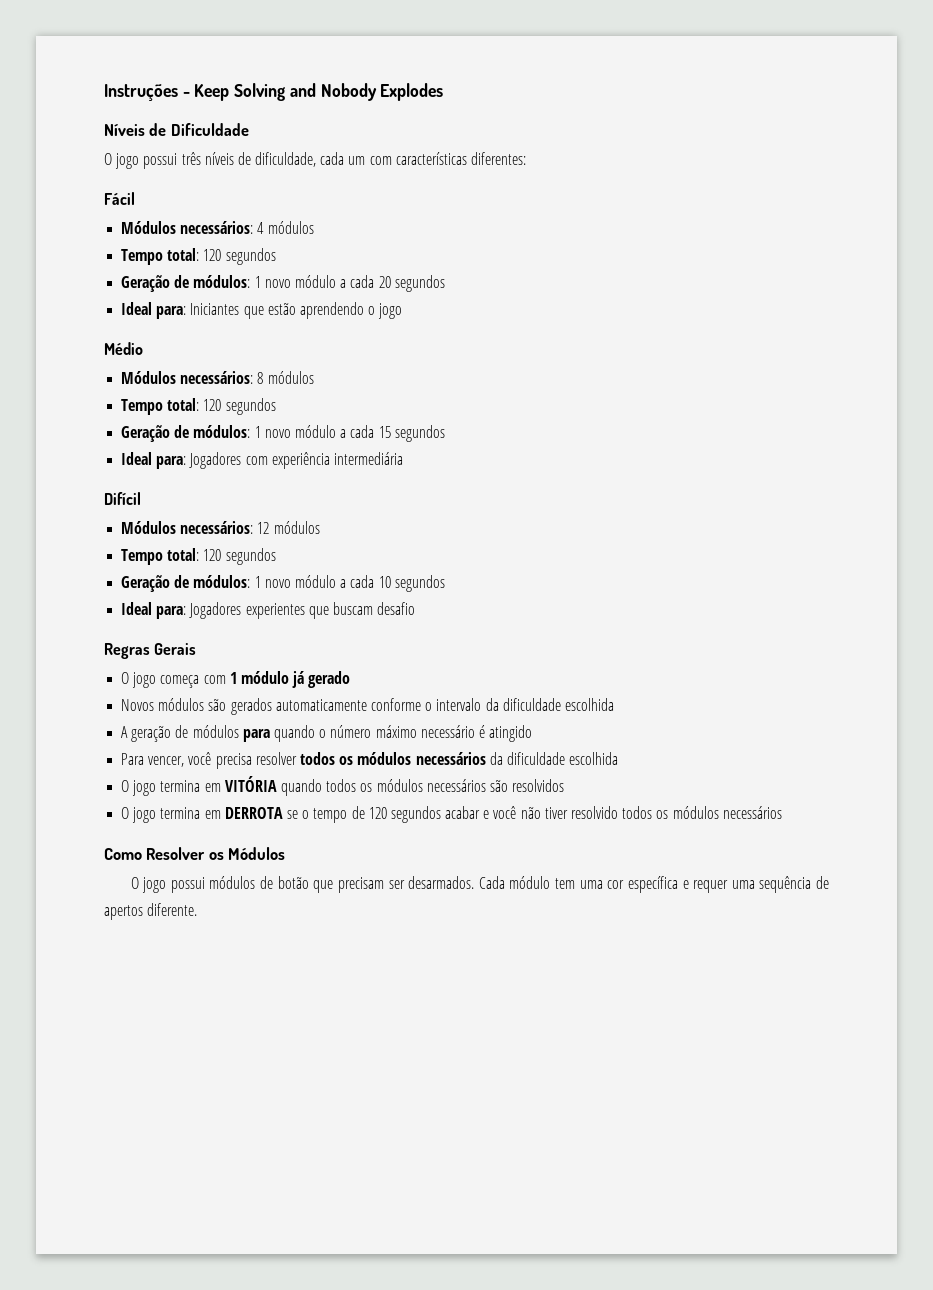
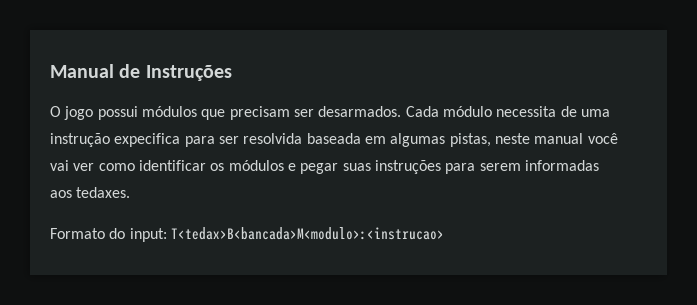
(104, 92) none -> [50,64,141,78] Manual de
[182,83,444,101] [104,123,249,136] [104,152,527,169] [104,192,135,205] [121,221,314,234] [121,248,276,265] [121,275,445,292] [121,302,403,319] [104,342,143,355] [121,371,314,384] [121,398,276,415] [121,425,445,442] [121,452,403,469] [104,492,141,505] [121,521,320,534] [121,548,276,565] [121,575,445,592] [121,602,416,619] [104,643,197,659] [121,671,351,688] [121,698,614,715] [121,725,533,742] [121,752,619,769] [121,776,565,796] [121,806,782,823] [104,847,286,860] - Keep Solving and Nobody Explodes // Níveis de Dificuldade // O jogo possui três níveis de dificuldade, cada um com características diferentes: // Fácil // Módulos necessários: 4 módulos // Tempo total: 120 segundos // Geração de módulos: 1 novo módulo a cada 20 segundos // Ideal para: Iniciantes que estão aprendendo o jogo // Médio // Módulos necessários: 8 módulos // Tempo total: 120 segundos // Geração de módulos: 1 novo módulo a cada 15 segundos // Ideal para: Jogadores com experiência intermediária // Difícil // Módulos necessários: 12 módulos // Tempo total: 120 segundos // Geração de módulos: 1 novo módulo a cada 10 segundos // Ideal para: Jogadores experientes que buscam desafio // Regras Gerais // O jogo começa com 1 módulo já gerado // Novos módulos são gerados automaticamente conforme o intervalo da dificuldade escolhida // A geração de módulos para quando o número máximo necessário é atingido // Para vencer, você precisa resolver todos os módulos necessários da dificuldade escolhida // O jogo termina em VITÓRIA quando todos os módulos necessários são resolvidos // O jogo termina em DERROTA se o tempo de 120 segundos acabar e você não tiver resolvido todos os módulos necessários // Como Resolver os Módulos -> (232, 73) none
[260,876,309,889] de botão -> (197, 111) none
[555,876,830,893] [104,903,198,920] tem uma cor específica e requer uma sequência de apertos diferente. -> [496,106,610,117] [50,133,618,147] [50,160,599,174] [50,187,131,198] [50,227,444,242] necessita de uma instrução expecifica para ser resolvida baseada em algumas pistas, neste manual você vai ver como identificar os módulos e pegar suas instruções para serem informadas aos tedaxes. // Formato do input: T<tedax>B<bancada>M<modulo>:<instrucao>

